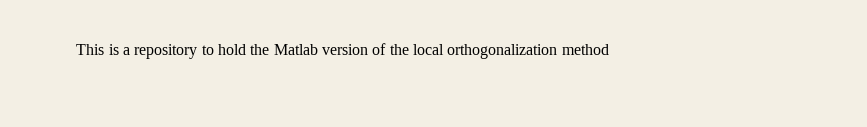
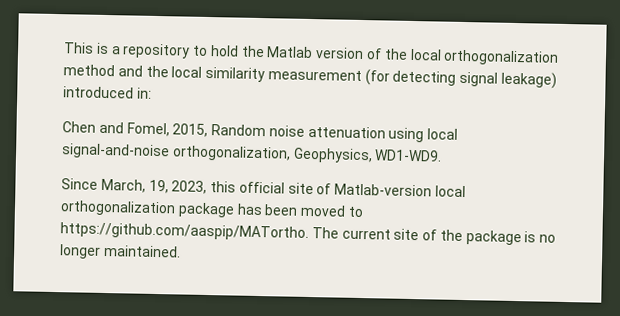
(609, 49) none -> [117,65,558,89] [63,86,152,99] [62,121,459,143] [61,143,443,164] [61,178,467,198] [60,200,364,218] [60,222,557,246] [59,244,181,259] and the local similarity measurement (for detecting signal leakage) introduced in: // Chen and Fomel, 2015, Random noise attenuation using local signal-and-noise orthogonalization, Geophysics, WD1-WD9. // Since March, 19, 2023, this official site of Matlab-version local orthogonalization package has been moved to https://github.com/aaspip/MATortho. The current site of the package is no longer maintained.

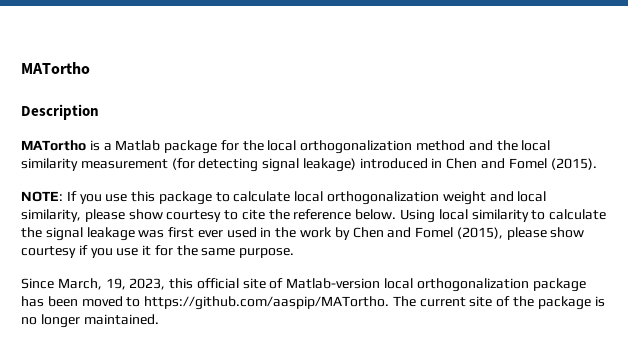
[64,42,383,60] This is a repository to hold the Matlab version of -> [21,62,90,74] [21,104,99,120] [21,140,239,154] MATortho // Description // MATortho is a Matlab package for
[136,87,152,99] [62,121,459,143] [61,143,443,164] in: // Chen and Fomel, 2015, Random noise attenuation using local signal-and-noise orthogonalization, Geophysics, WD1-WD9. -> [431,158,597,170] [21,191,547,205] [21,209,607,223] [21,227,585,241] [21,245,295,258] in Chen and Fomel (2015). // NOTE: If you use this package to calculate local orthogonalization weight and local similarity, please show courtesy to cite the reference below. Using local similarity to calculate the signal leakage was first ever used in the work by Chen and Fomel (2015), please show courtesy if you use it for the same purpose.

